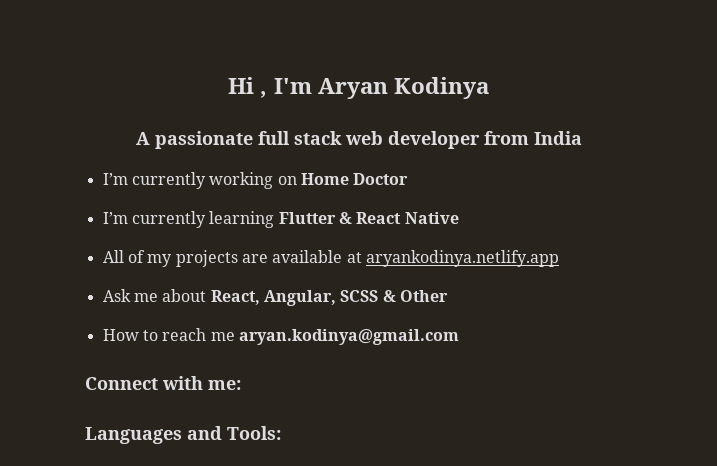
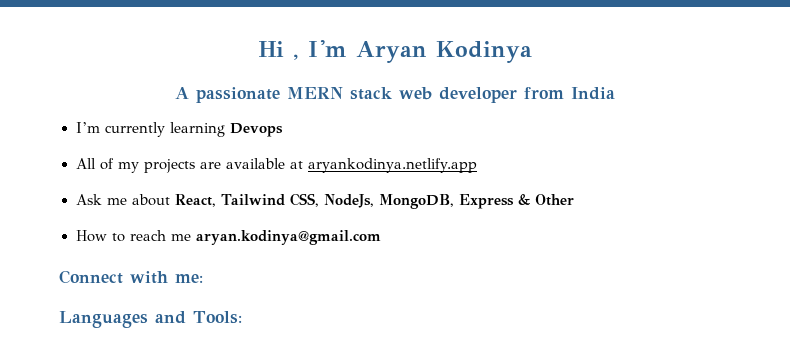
[257,131,290,145] full -> [287,87,343,99] MERN
[102,172,409,189] // I’m currently working on Home Doctor -> (615, 93) none
[278,212,459,224] Flutter & React Native -> [229,123,283,137] Devops
[263,290,379,306] Angular, SCSS -> [220,193,515,209] Tailwind CSS, NodeJs, MongoDB, Express

